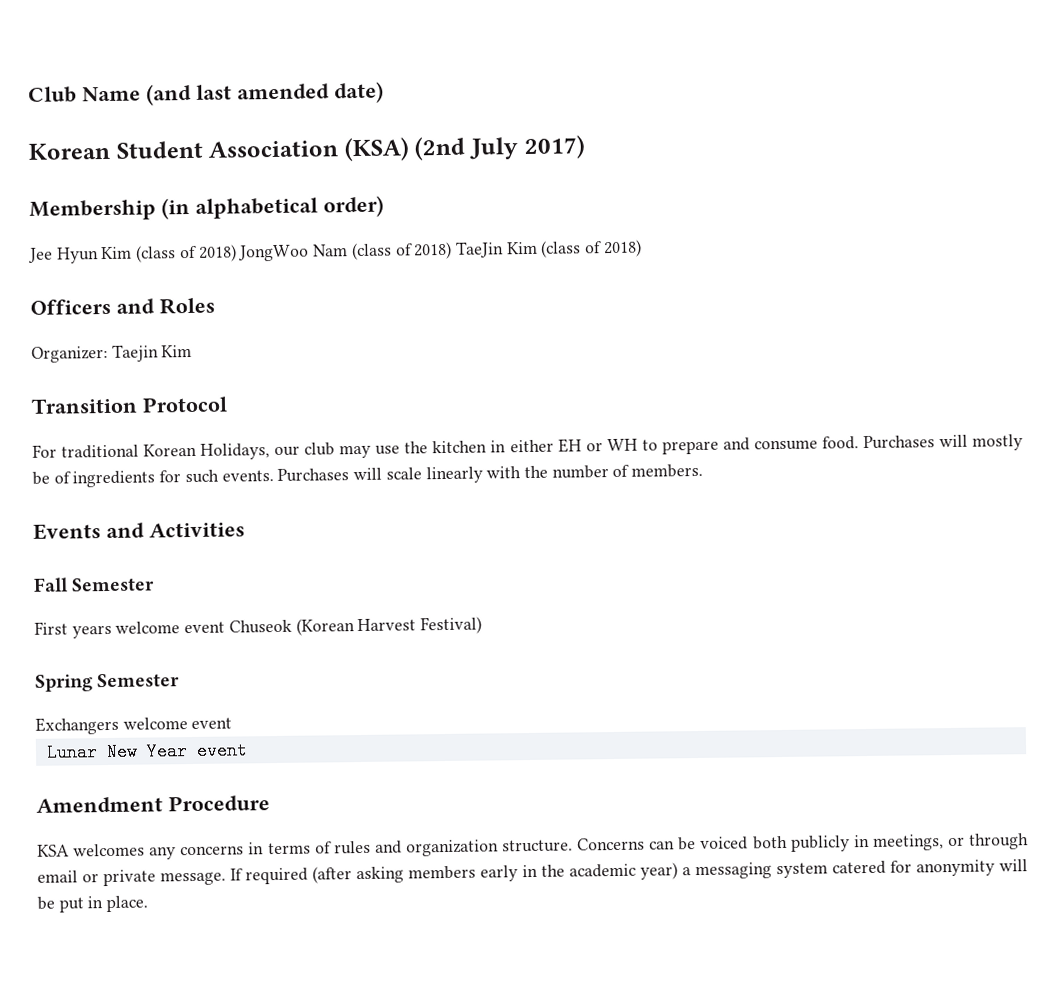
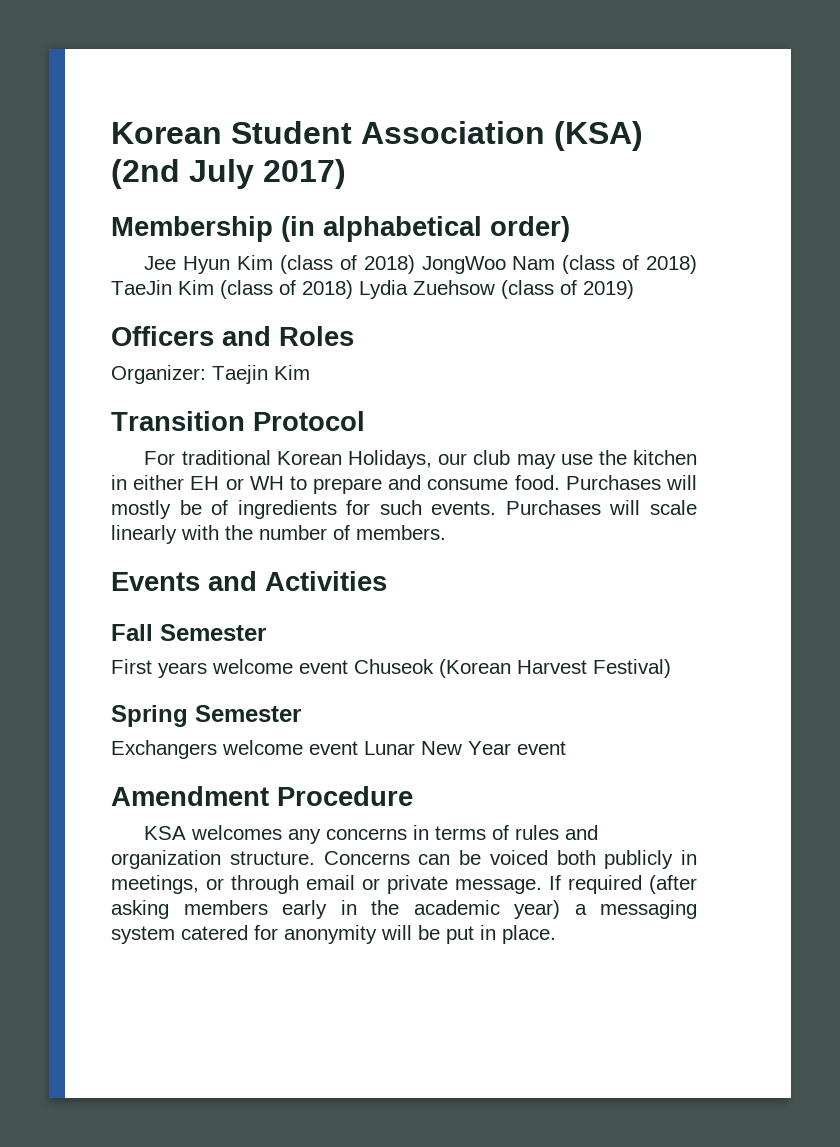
[28,81,384,106] Club Name (and last amended date) // -> (111, 133) none
(642, 248) none -> [359,280,634,299] Lydia Zuehsow (class of 2019)
(233, 723) // -> (358, 748) none

